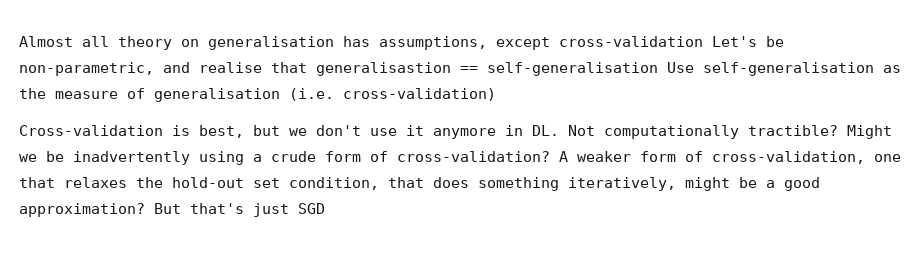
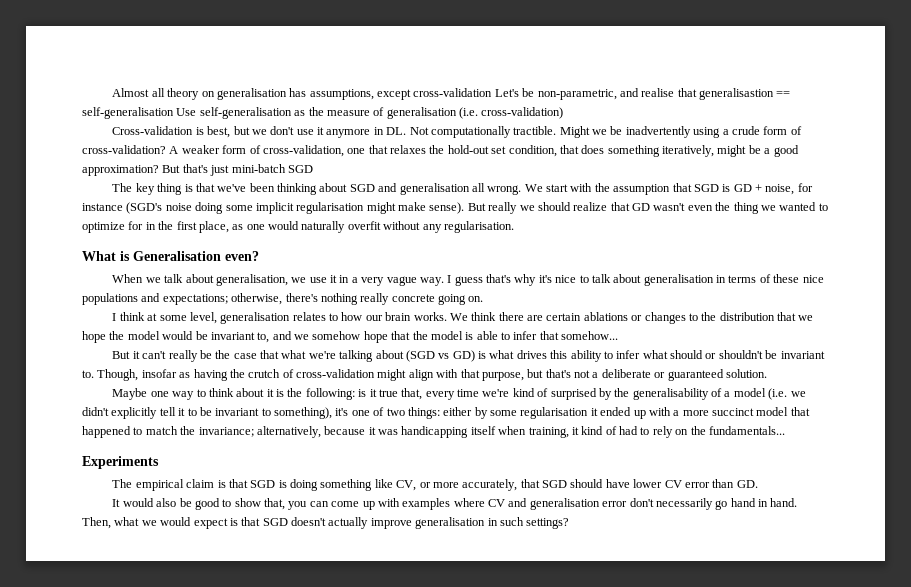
[748,125,838,136] tractible? -> [513,126,557,135] tractible.
[298,203,325,214] SGD -> [231,164,313,173] [112,183,813,195] [82,202,828,214] [82,221,514,233] [82,251,259,261] [112,274,824,286] [82,293,484,305] [112,312,814,324] [82,331,619,343] [112,350,825,362] [82,369,767,381] [112,388,806,400] [82,407,810,419] [82,426,785,438] [82,456,159,469] [112,479,758,491] [112,498,798,510] [82,517,570,529] mini-batch SGD // The key thing is that we've been thinking about SGD and generalisation all wrong. We start with the assumption that SGD is GD + noise, for instance (SGD's noise doing some implicit regularisation might make sense). But really we should realize that GD wasn't even the thing we wanted to optimize for in the first place, as one would naturally overfit without any regularisation. // What is Generalisation even? // When we talk about generalisation, we use it in a very vague way. I guess that's why it's nice to talk about generalisation in terms of these nice populations and expectations; otherwise, there's nothing really concrete going on. // I think at some level, generalisation relates to how our brain works. We think there are certain ablations or changes to the distribution that we hope the model would be invariant to, and we somehow hope that the model is able to infer that somehow... // But it can't really be the case that what we're talking about (SGD vs GD) is what drives this ability to infer what should or shouldn't be invariant to. Though, insofar as having the crutch of cross-validation might align with that purpose, but that's not a deliberate or guaranteed solution. // Maybe one way to think about it is the following: is it true that, every time we're kind of surprised by the generalisability of a model (i.e. we didn't explicitly tell it to be invariant to something), it's one of two things: either by some regularisation it ended up with a more succinct model that happened to match the invariance; alternatively, because it was handicapping itself when training, it kind of had to rely on the fundamentals... // Experiments // The empirical claim is that SGD is doing something like CV, or more accurately, that SGD should have lower CV error than GD. // It would also be good to show that, you can come up with examples where CV and generalisation error don't necessarily go hand in hand. Then, what we would expect is that SGD doesn't actually improve generalisation in such settings?

